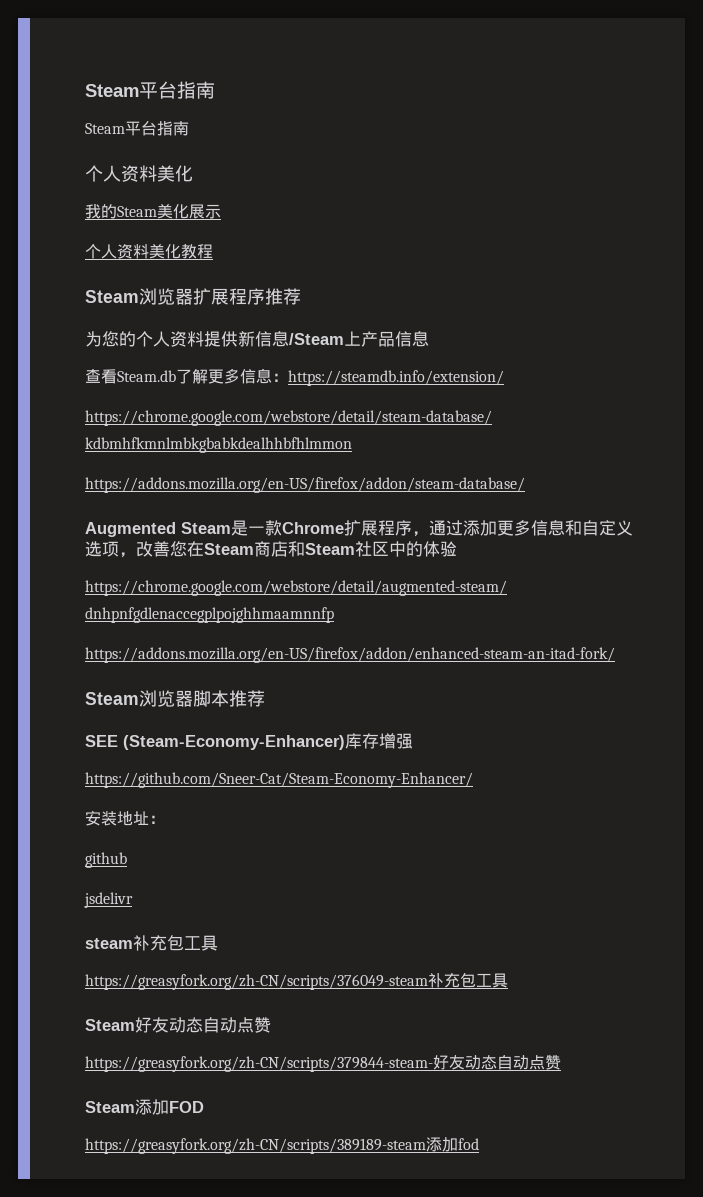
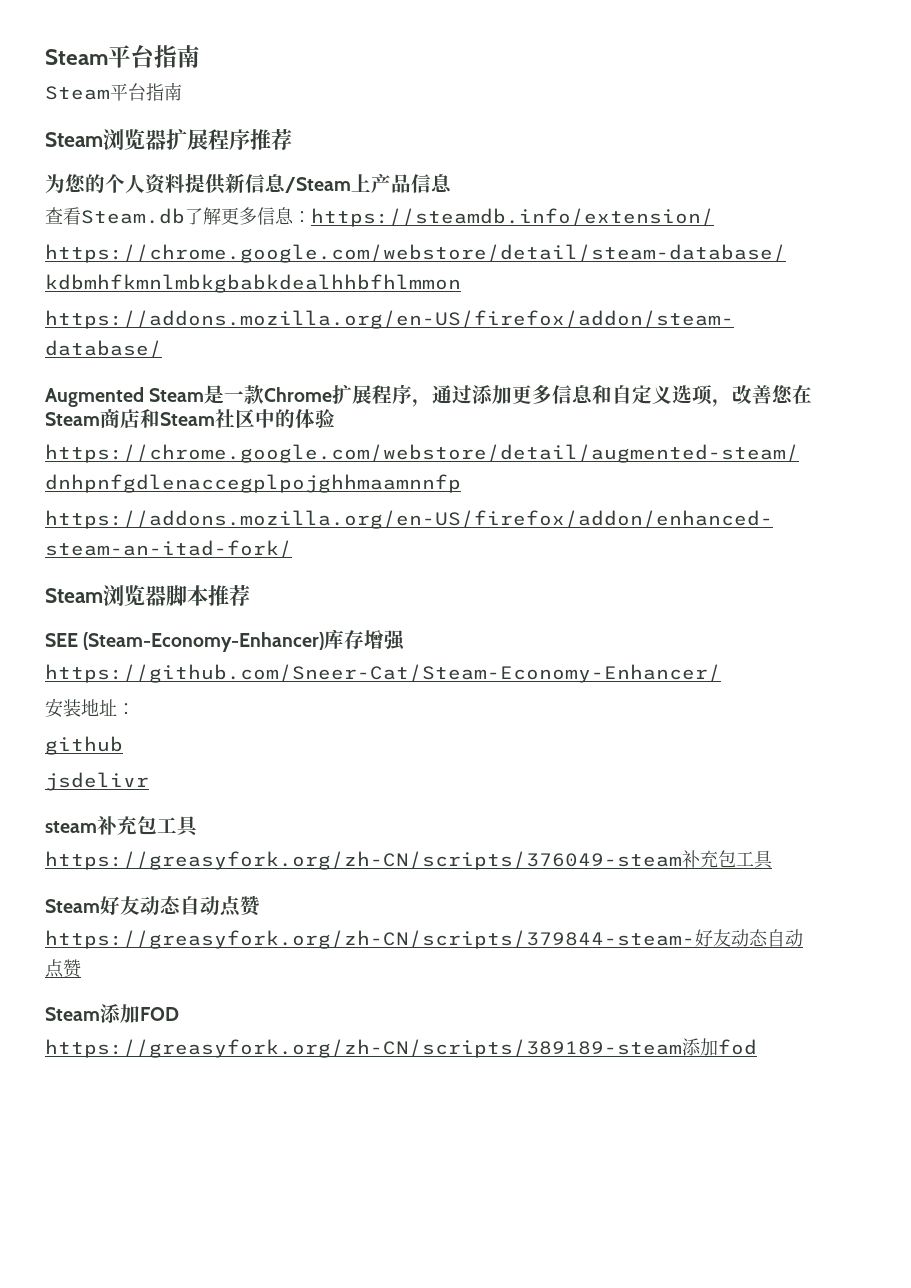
[85,165,193,182] [85,204,221,219] [85,244,213,259] // 个人资料美化 // 我的Steam美化展示 // 个人资料美化教程 -> (182, 91) none

